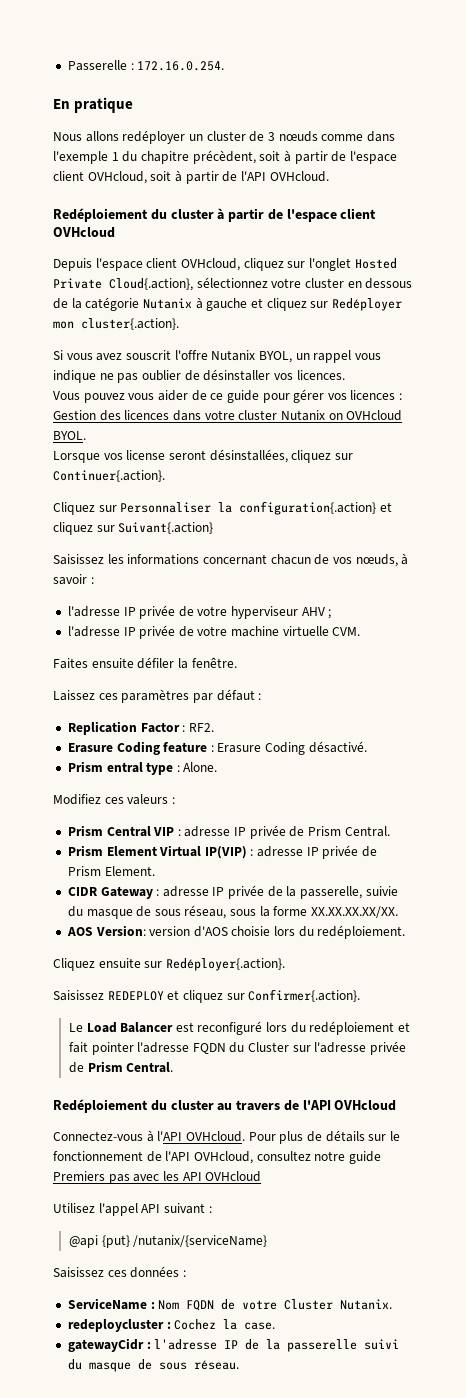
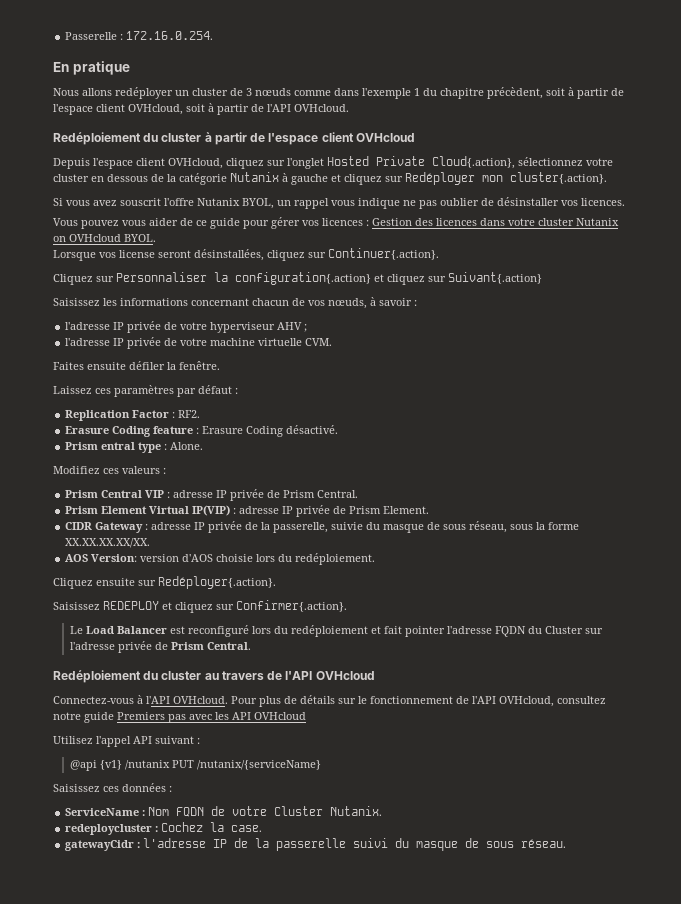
[101,1235,130,1248] {put} -> [99,760,194,770] {v1} /nutanix PUT

